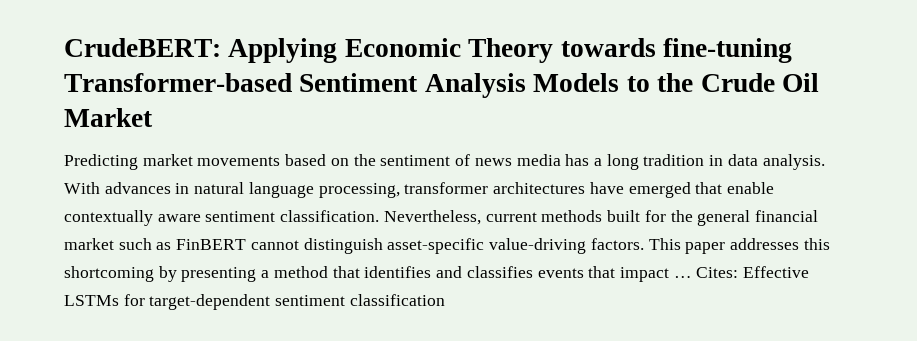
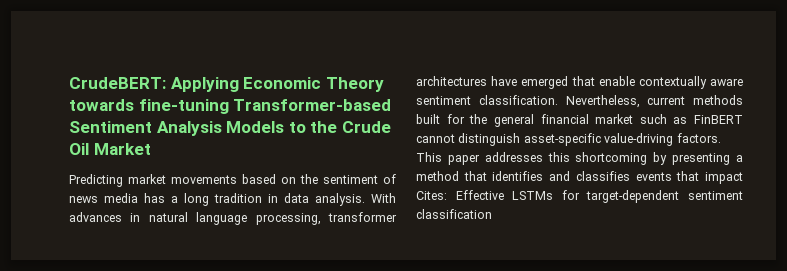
[673,276,692,278] … -> (743, 178) none

